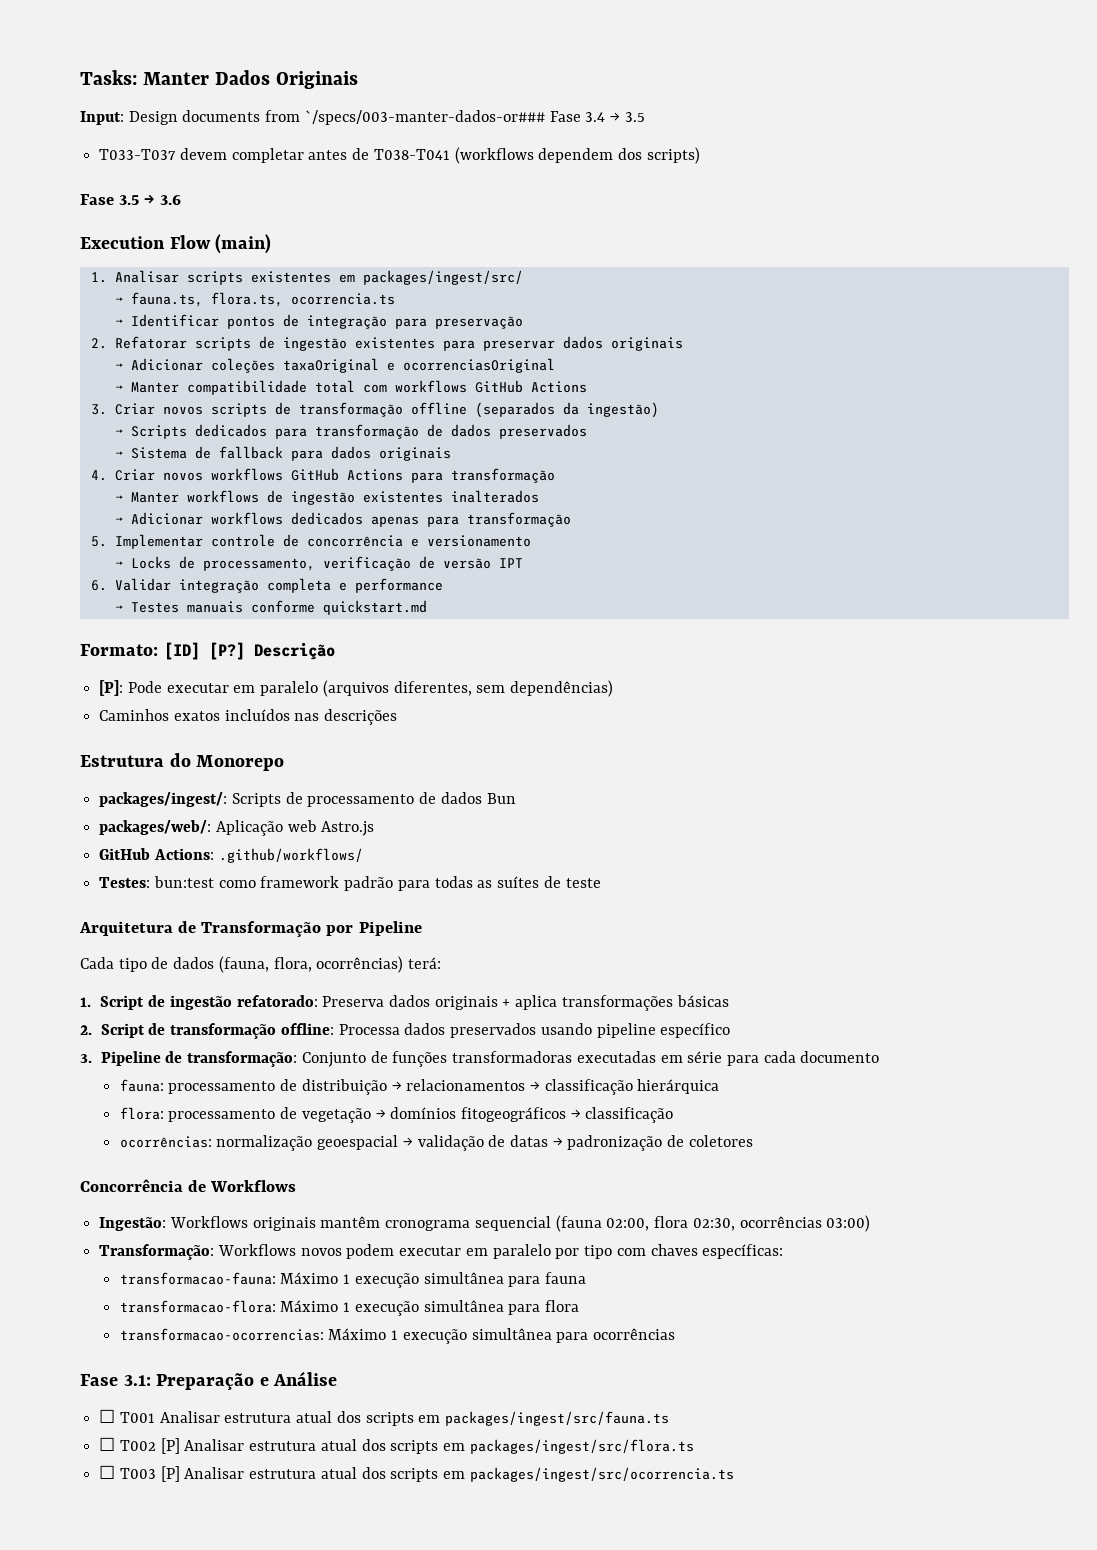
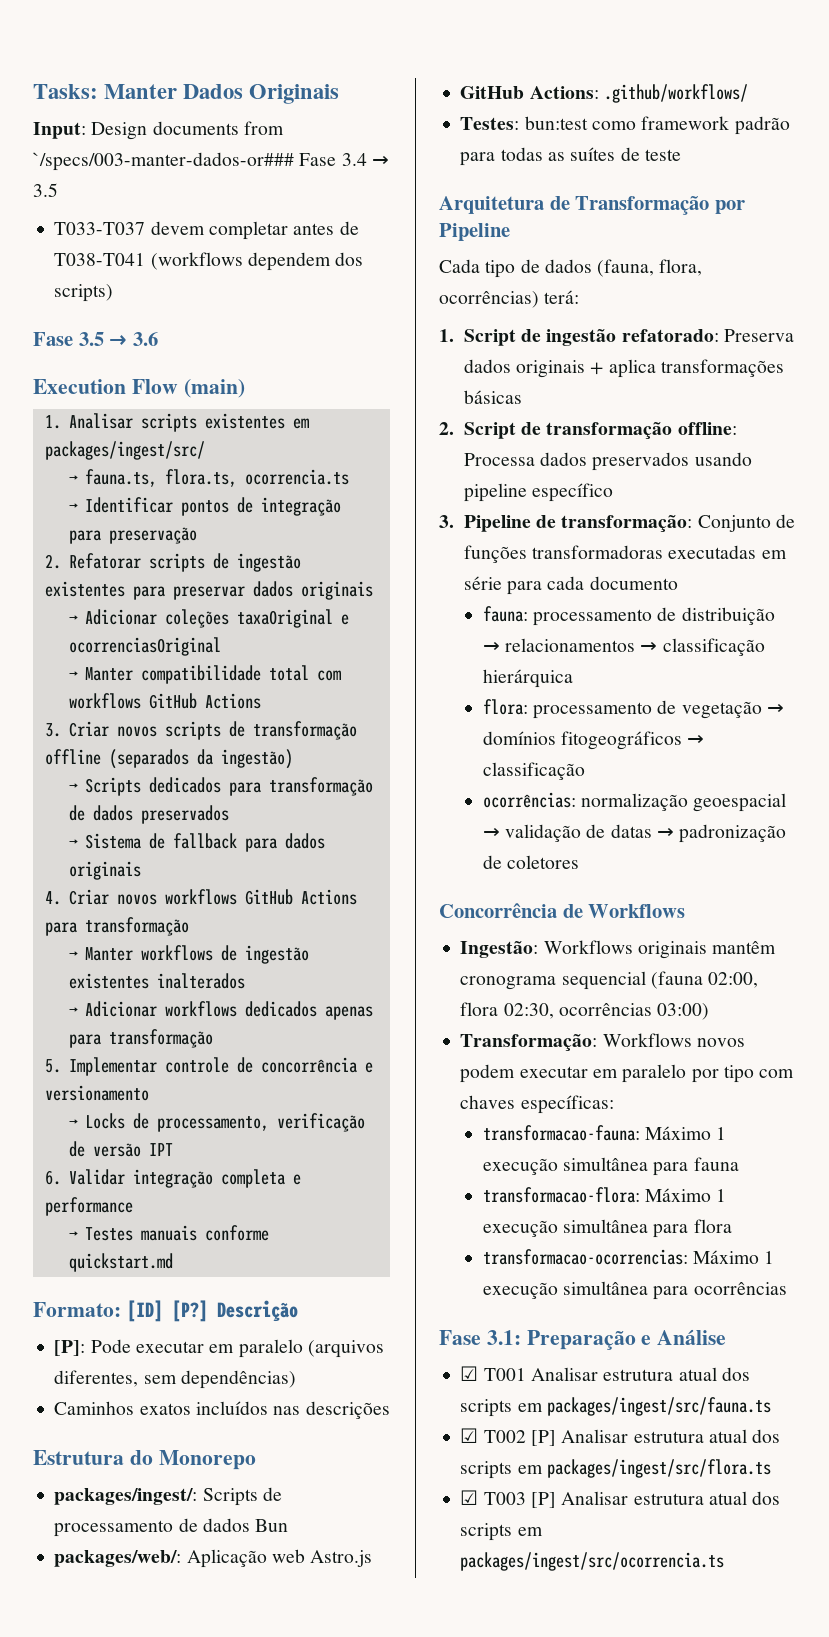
[99,1409,116,1423] ☐ -> [460,1366,479,1381] ☑
[99,1437,116,1451] ☐ -> [460,1428,479,1443] ☑
[99,1465,116,1479] ☐ -> [460,1490,479,1505] ☑

